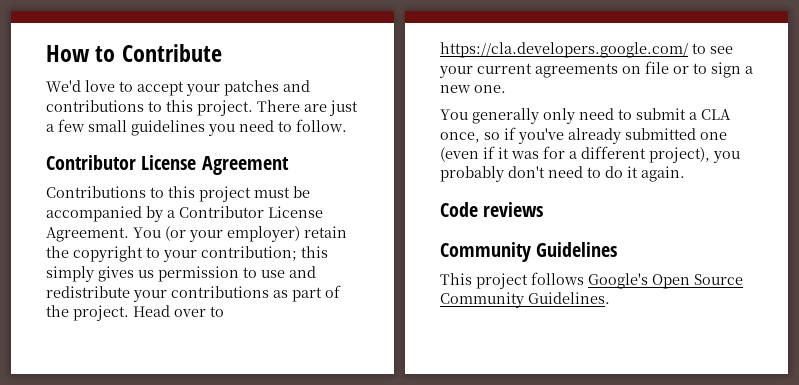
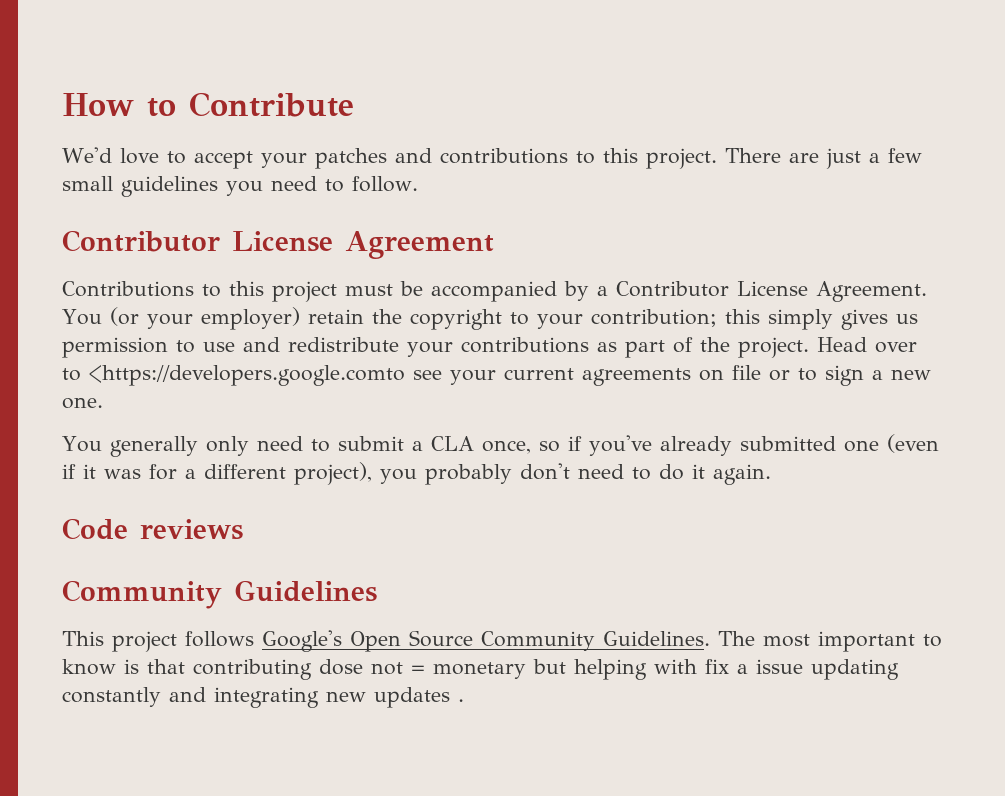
[440,42,706,58] https://cla.developers.google.com/ to -> [89,365,405,386] <https://developers.google.comto
(610, 298) none -> [718,631,942,652] [62,659,899,680] [62,687,464,708] The most important to know is that contributing dose not = monetary but helping with fix a issue updating constantly and integrating new updates .

